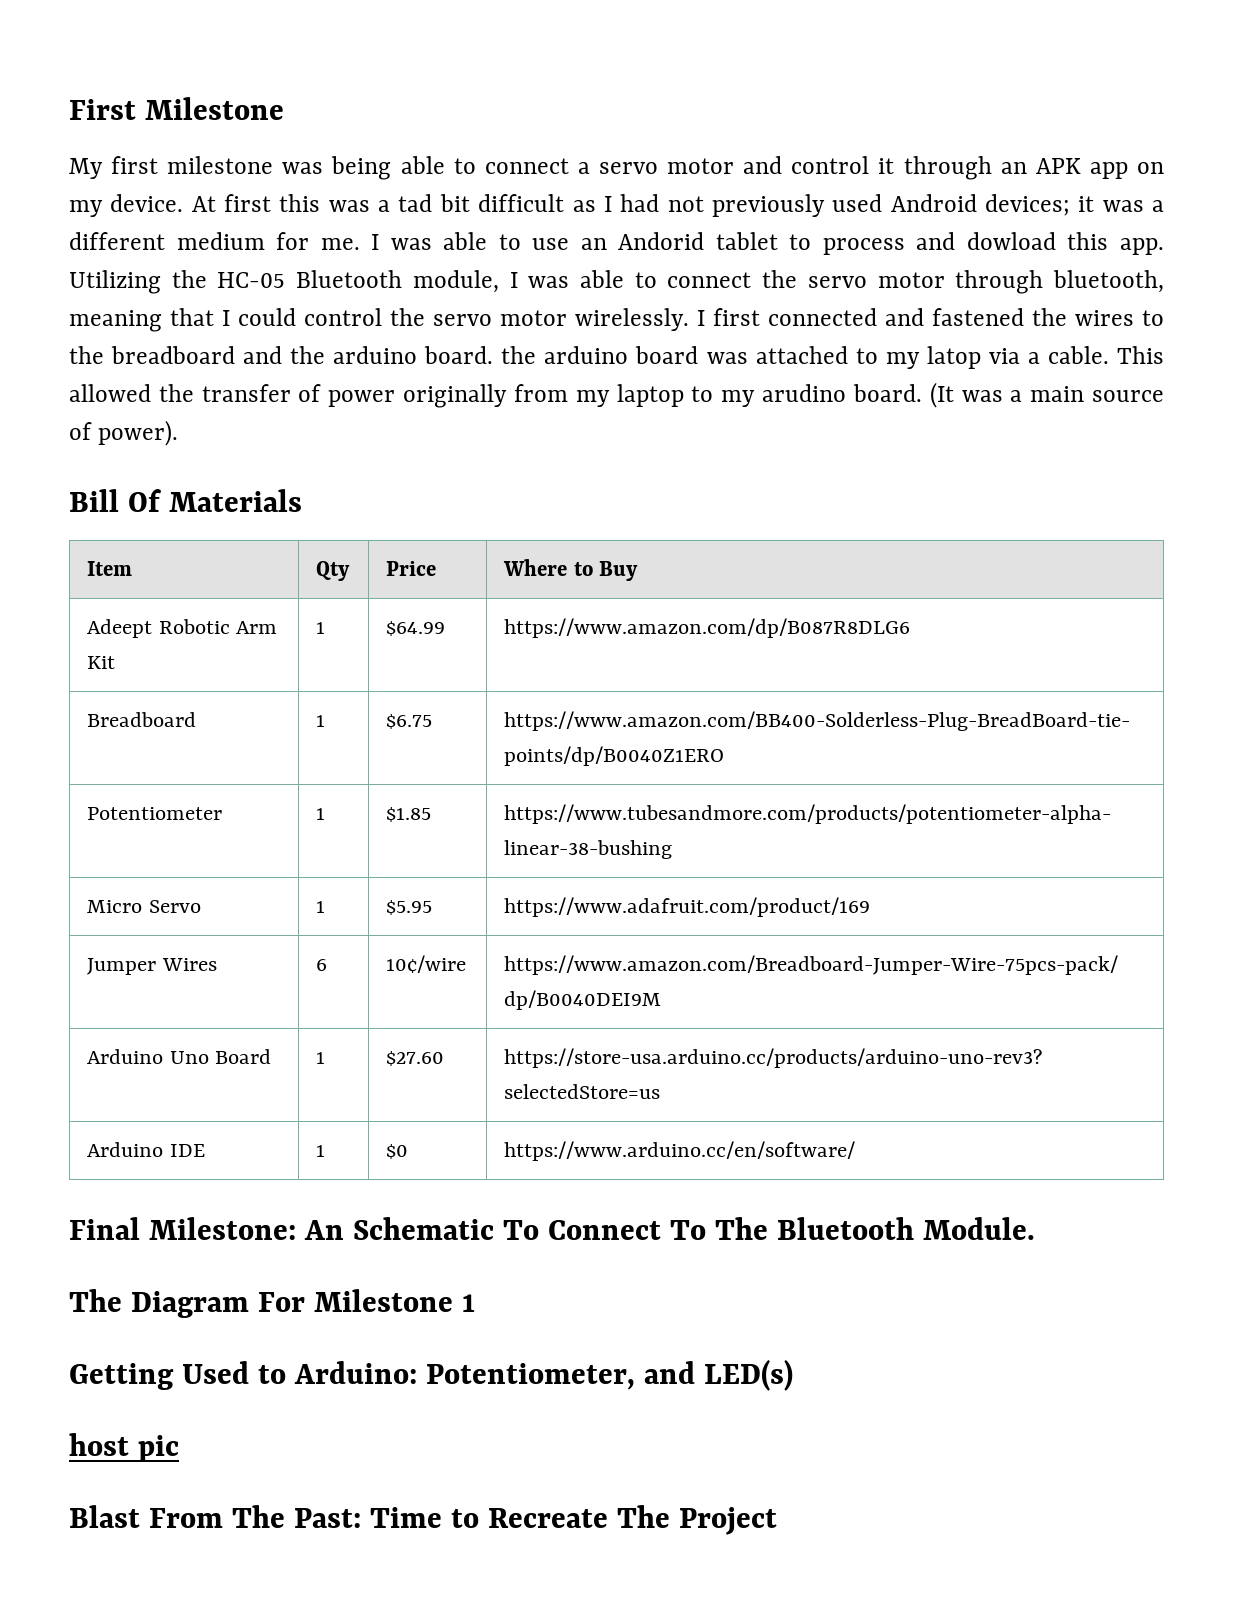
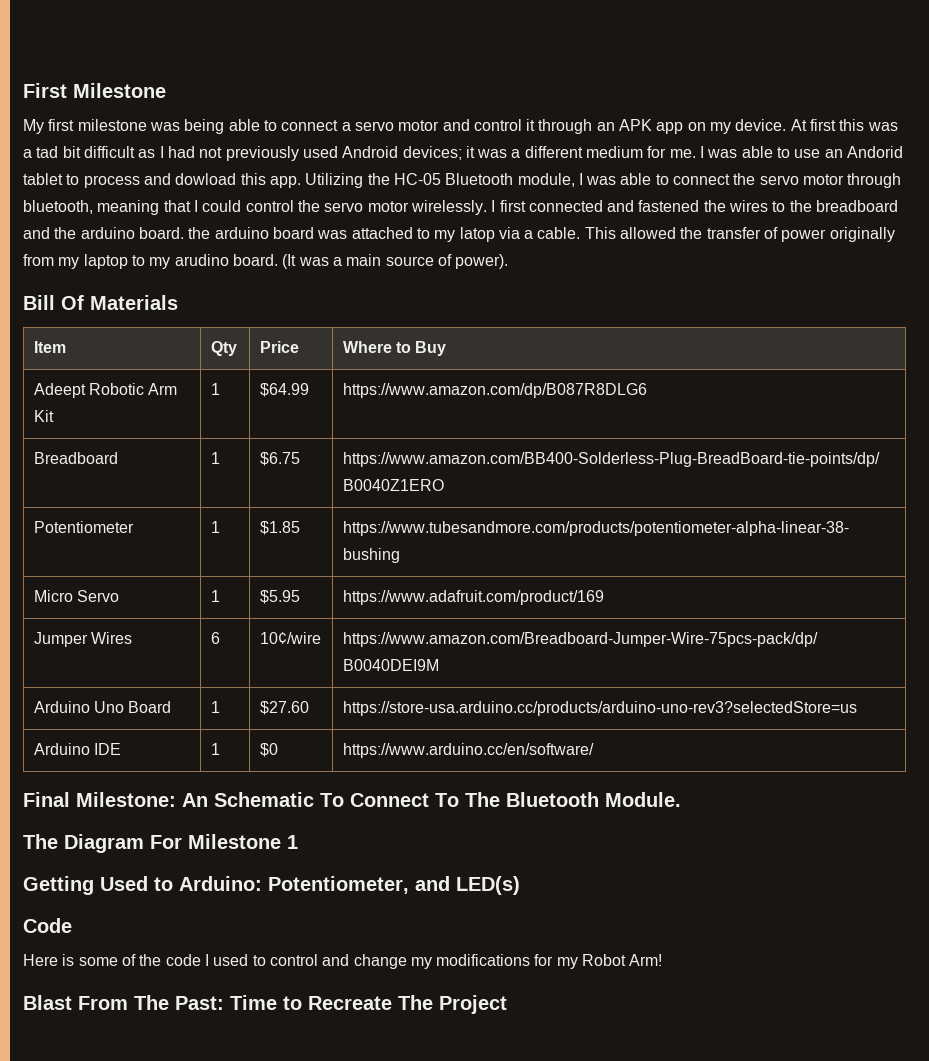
[69,1433,180,1462] host pic -> [23,918,72,933] [23,954,663,969] Code // Here is some of the code I used to control and change my modifications for my Robot Arm!

